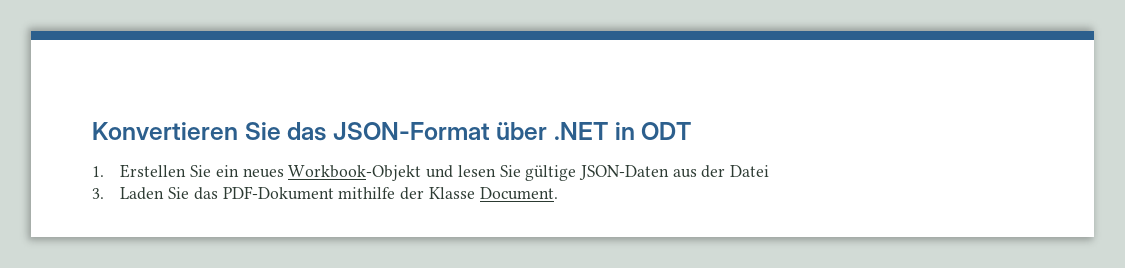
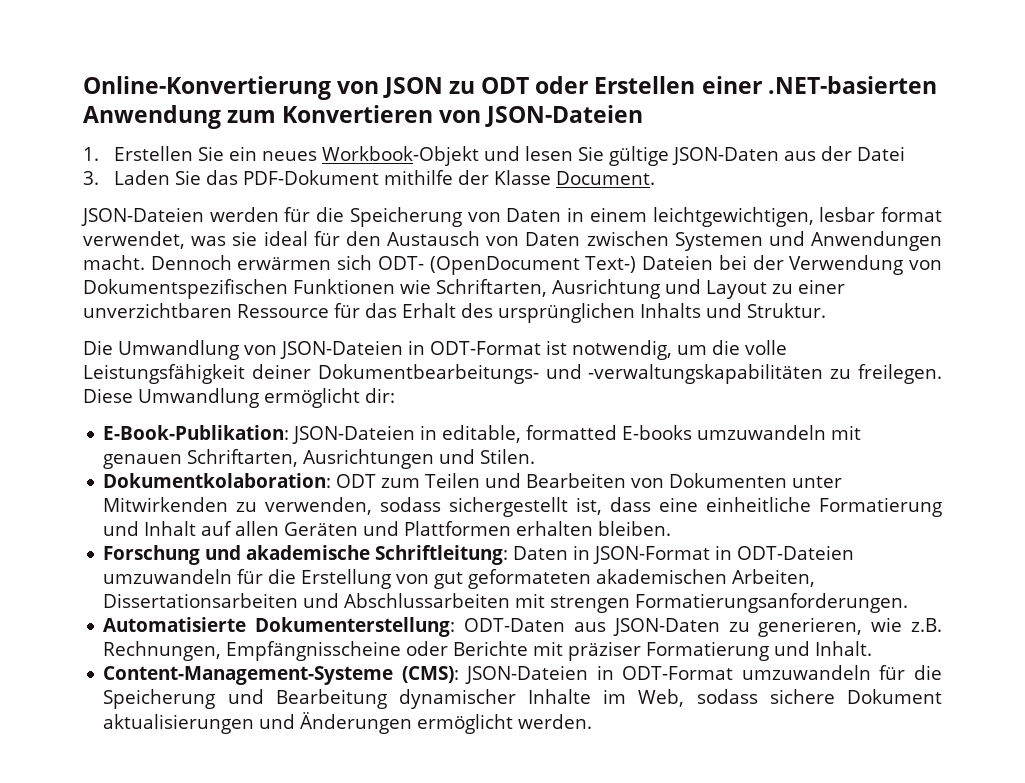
[92,122,692,141] Konvertieren Sie das JSON-Format über .NET in ODT -> [83,76,937,100] [83,105,644,129] Online-Konvertierung von JSON zu ODT oder Erstellen einer .NET-basierten Anwendung zum Konvertieren von JSON-Dateien
(558, 193) none -> [81,207,943,227] [83,231,942,251] [83,255,942,275] [83,279,845,299] [83,303,826,323] [83,340,787,360] [83,364,942,384] [83,388,395,408] [103,425,862,444] [103,449,536,469] [103,473,843,488] [103,497,942,517] [103,521,672,536] [103,545,855,565] [103,569,816,589] [103,593,909,613] [103,617,943,637] [103,641,873,661] [103,665,942,685] [103,689,942,709] [103,712,593,734] // JSON-Dateien werden für die Speicherung von Daten in einem leichtgewichtigen, lesbar format verwendet, was sie ideal für den Austausch von Daten zwischen Systemen und Anwendungen macht. Dennoch erwärmen sich ODT- (OpenDocument Text-) Dateien bei der Verwendung von Dokumentspezifischen Funktionen wie Schriftarten, Ausrichtung und Layout zu einer unverzichtbaren Ressource für das Erhalt des ursprünglichen Inhalts und Struktur. // Die Umwandlung von JSON-Dateien in ODT-Format ist notwendig, um die volle Leistungsfähigkeit deiner Dokumentbearbeitungs- und -verwaltungskapabilitäten zu freilegen. Diese Umwandlung ermöglicht dir: // E-Book-Publikation: JSON-Dateien in editable, formatted E-books umzuwandeln mit genauen Schriftarten, Ausrichtungen und Stilen. // Dokumentkolaboration: ODT zum Teilen und Bearbeiten von Dokumenten unter Mitwirkenden zu verwenden, sodass sichergestellt ist, dass eine einheitliche Formatierung und Inhalt auf allen Geräten und Plattformen erhalten bleiben. // Forschung und akademische Schriftleitung: Daten in JSON-Format in ODT-Dateien umzuwandeln für die Erstellung von gut geformateten akademischen Arbeiten, Dissertationsarbeiten und Abschlussarbeiten mit strengen Formatierungsanforderungen. // Automatisierte Dokumenterstellung: ODT-Daten aus JSON-Daten zu generieren, wie z.B. Rechnungen, Empfängnisscheine oder Berichte mit präziser Formatierung und Inhalt. // Content-Management-Systeme (CMS): JSON-Dateien in ODT-Format umzuwandeln für die Speicherung und Bearbeitung dynamischer Inhalte im Web, sodass sichere Dokument aktualisierungen und Änderungen ermöglicht werden.

